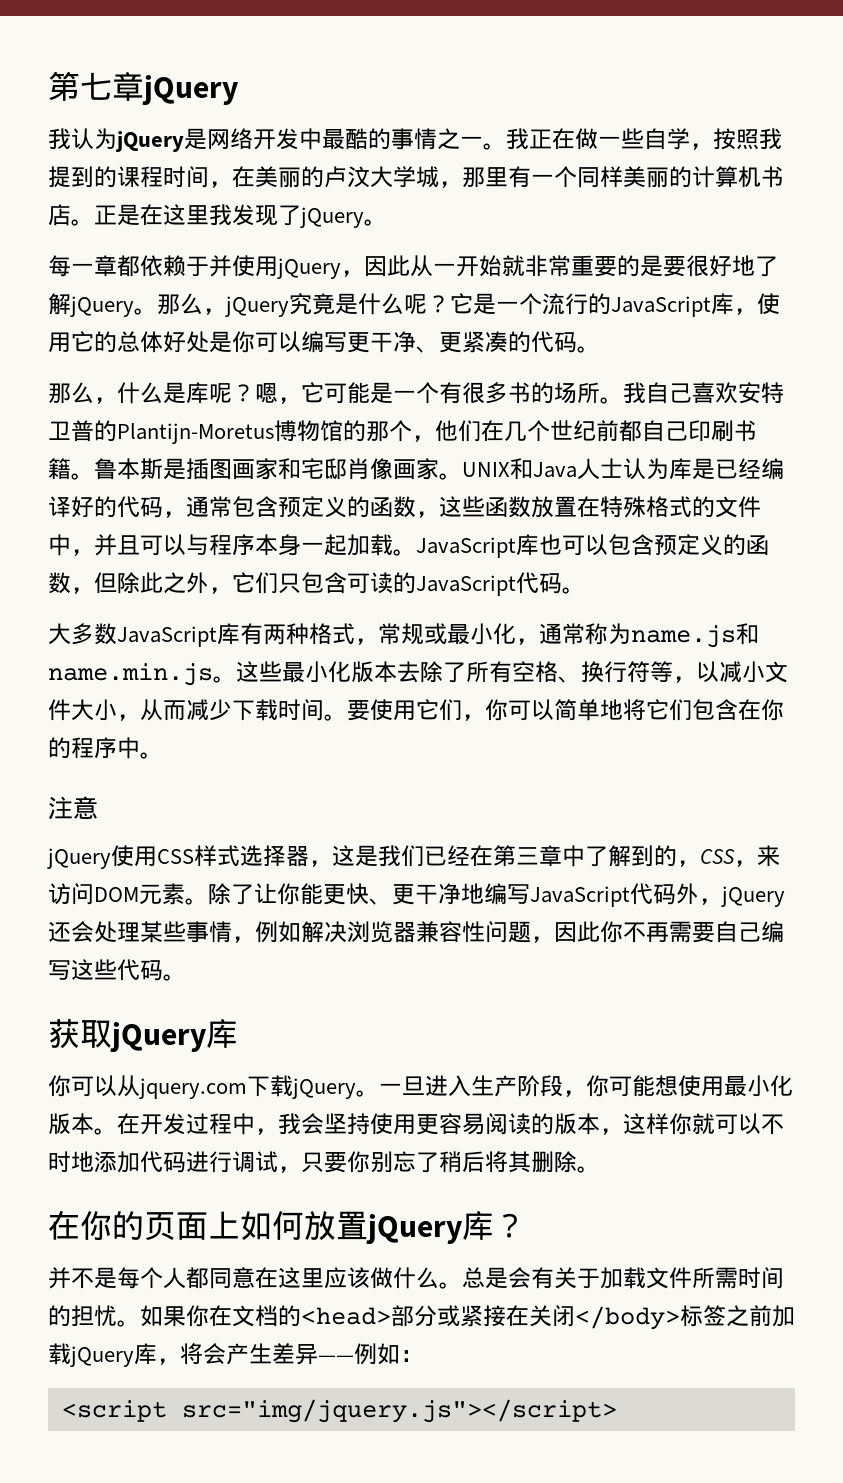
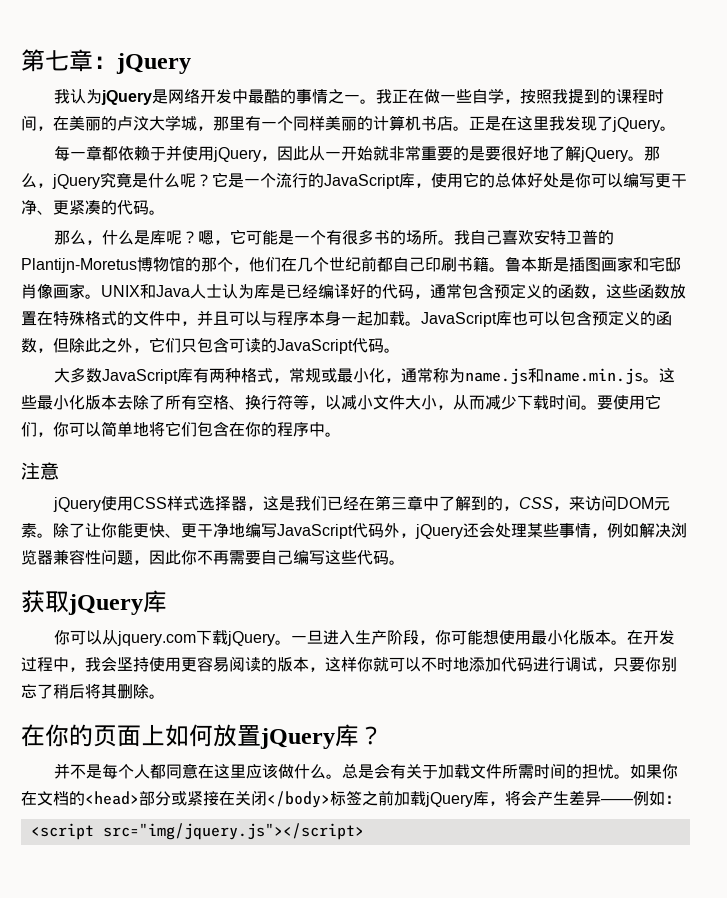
(144, 86) none -> [93,56,117,69] ：

